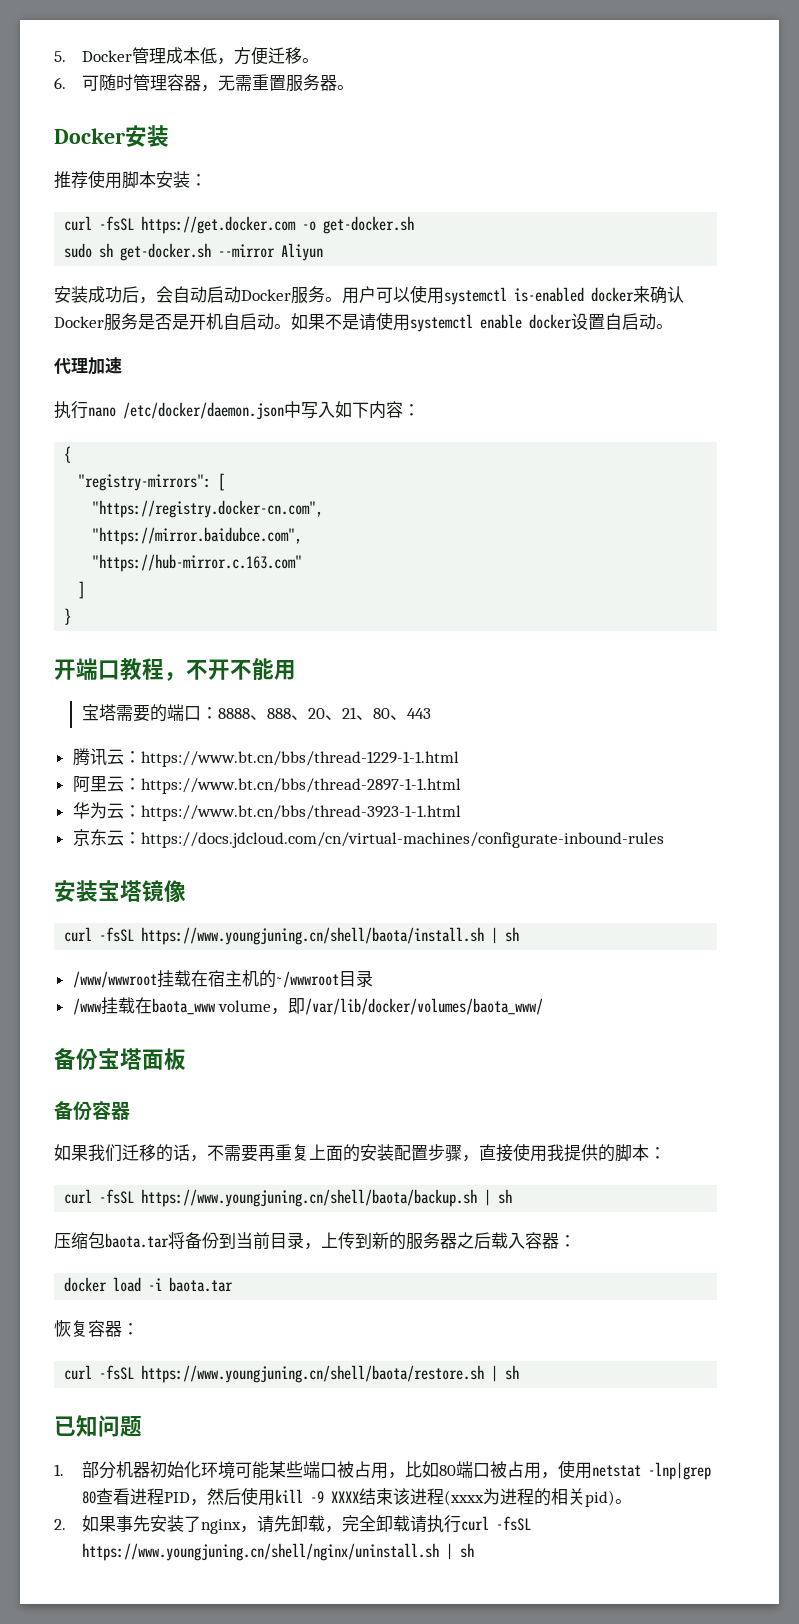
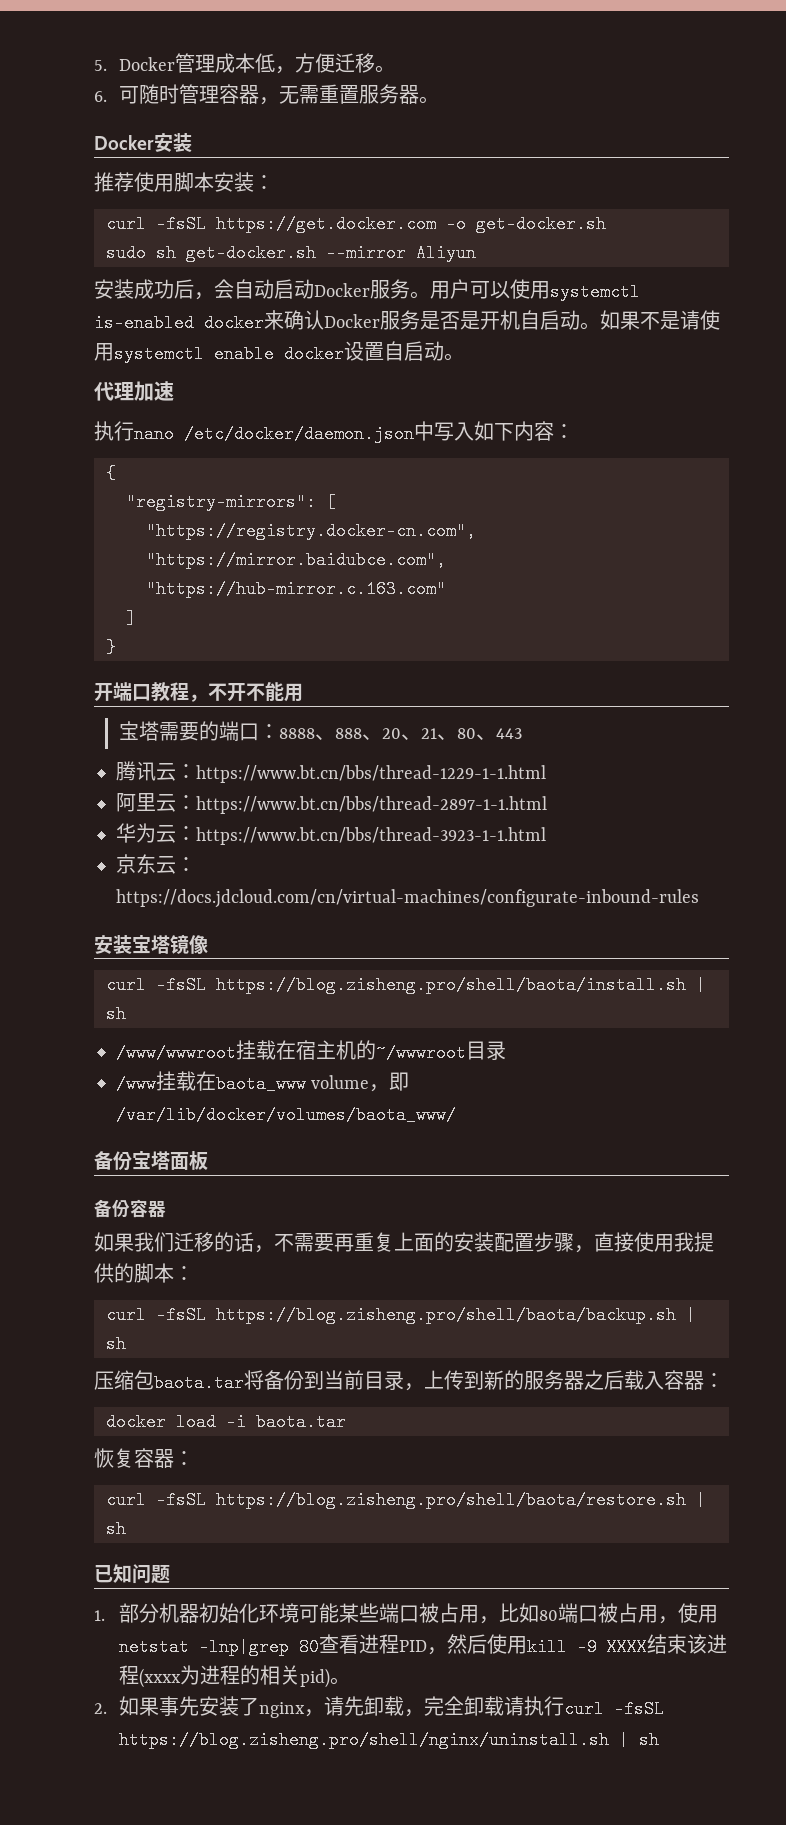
[141,927,485,945] https://www.youngjuning.cn/shell/baota/install.sh -> [216,976,686,994] https://blog.zisheng.pro/shell/baota/install.sh
[141,1189,478,1207] https://www.youngjuning.cn/shell/baota/backup.sh -> [216,1306,676,1324] https://blog.zisheng.pro/shell/baota/backup.sh
[141,1365,485,1383] https://www.youngjuning.cn/shell/baota/restore.sh -> [216,1491,686,1509] https://blog.zisheng.pro/shell/baota/restore.sh
[81,1543,439,1561] https://www.youngjuning.cn/shell/nginx/uninstall.sh -> [119,1731,610,1749] https://blog.zisheng.pro/shell/nginx/uninstall.sh

